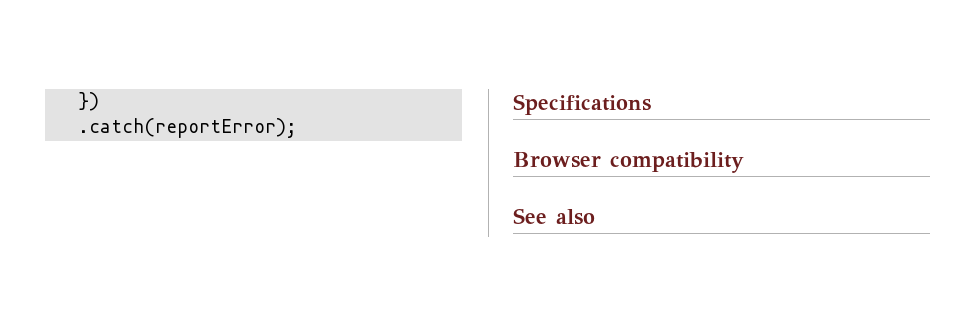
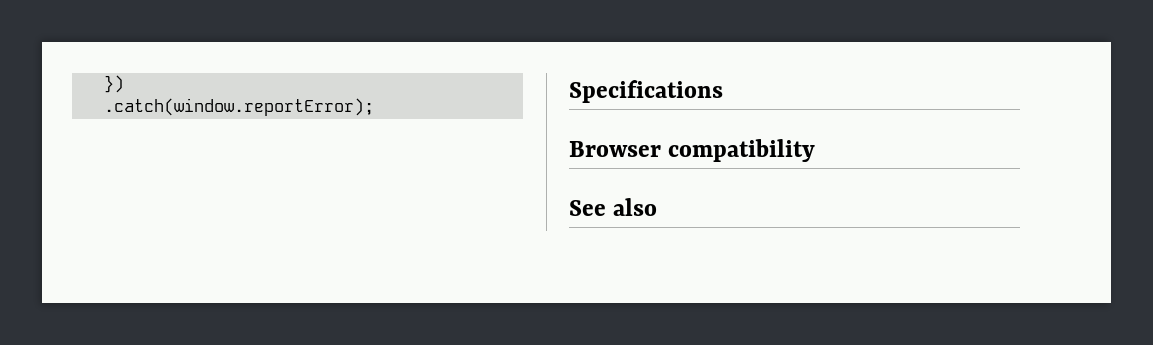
[78,118,298,138] .catch(reportError); -> [104,98,374,116] .catch(window.reportError);

